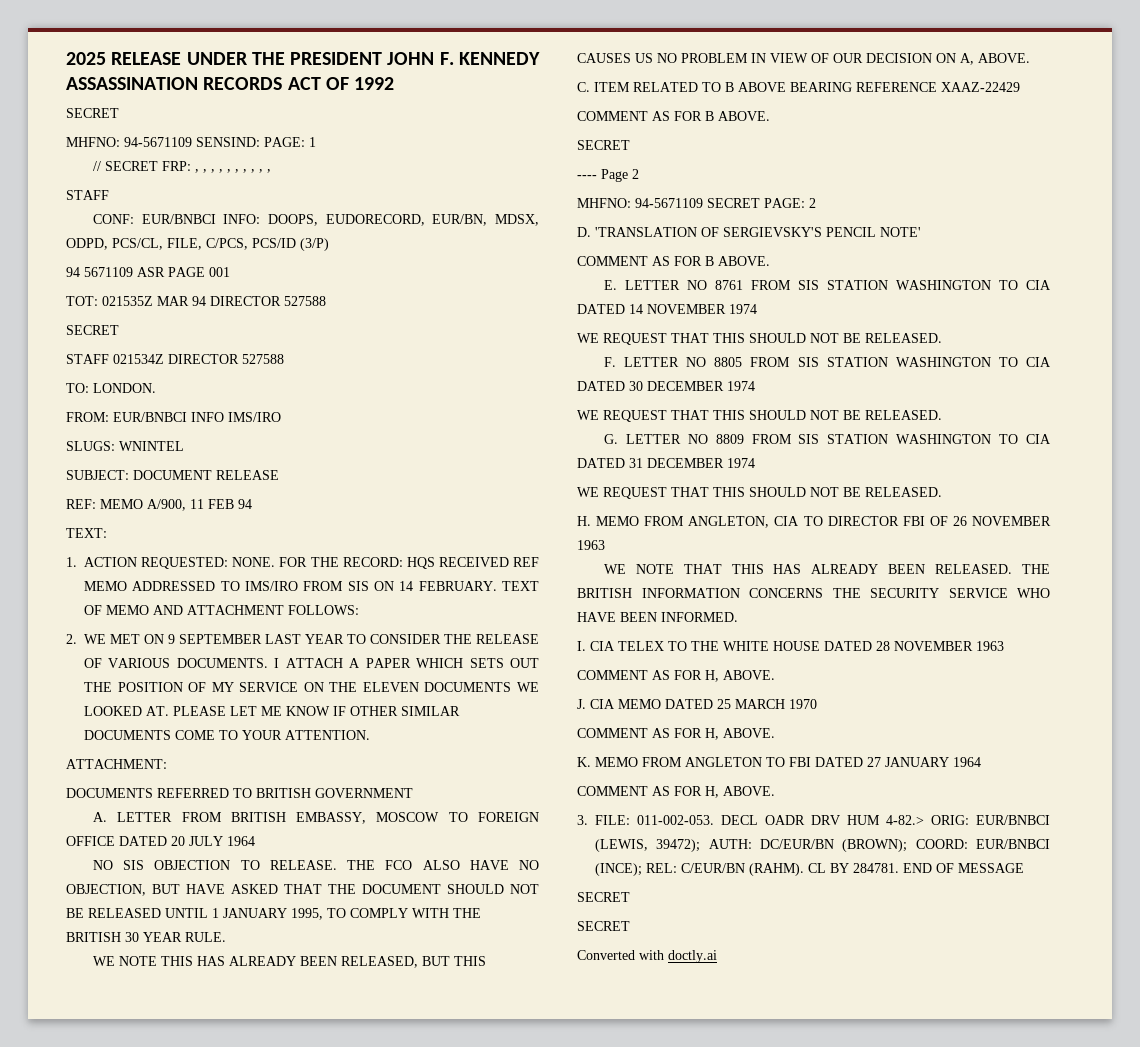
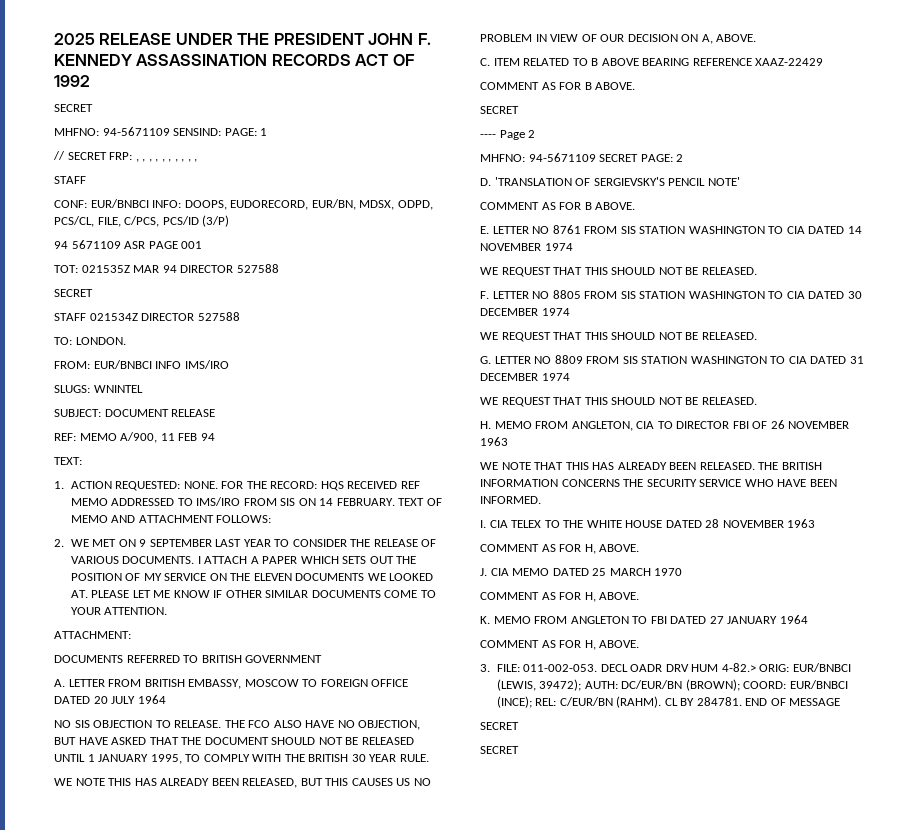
[577,950,717,963] // Converted with doctly.ai -> (519, 750) none

